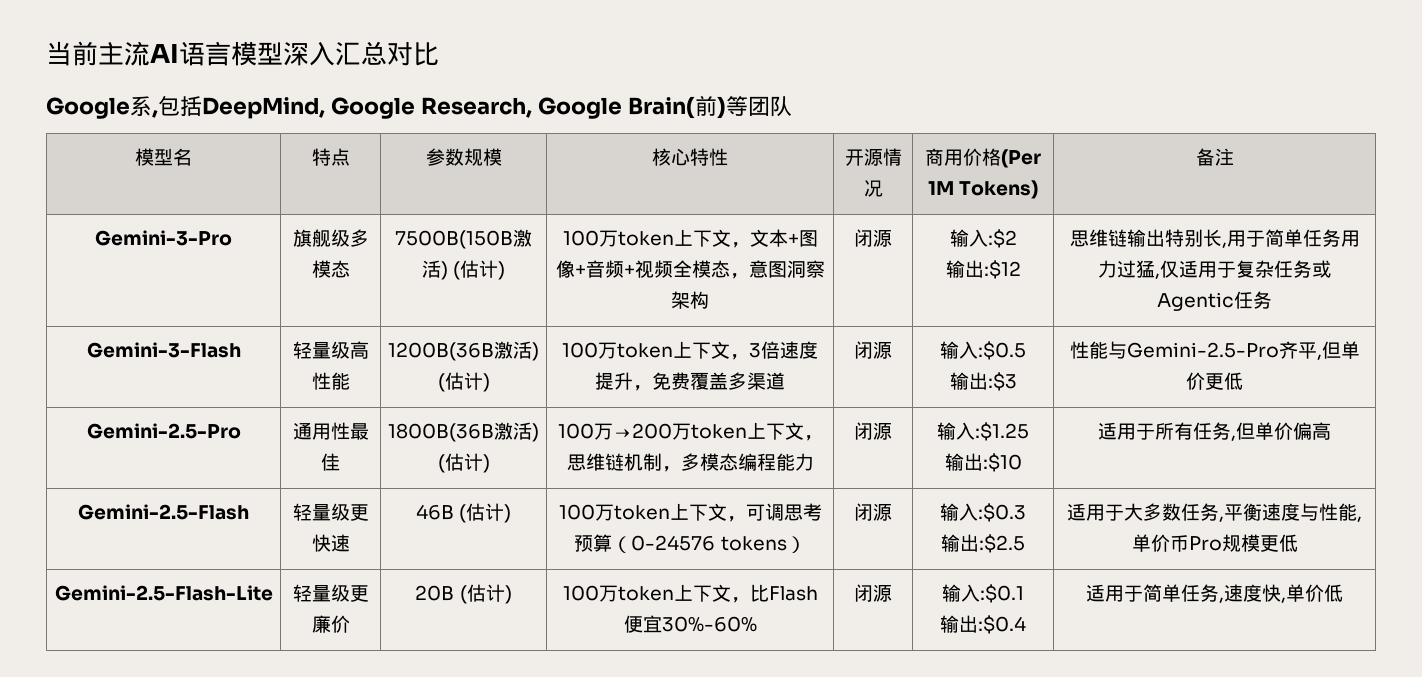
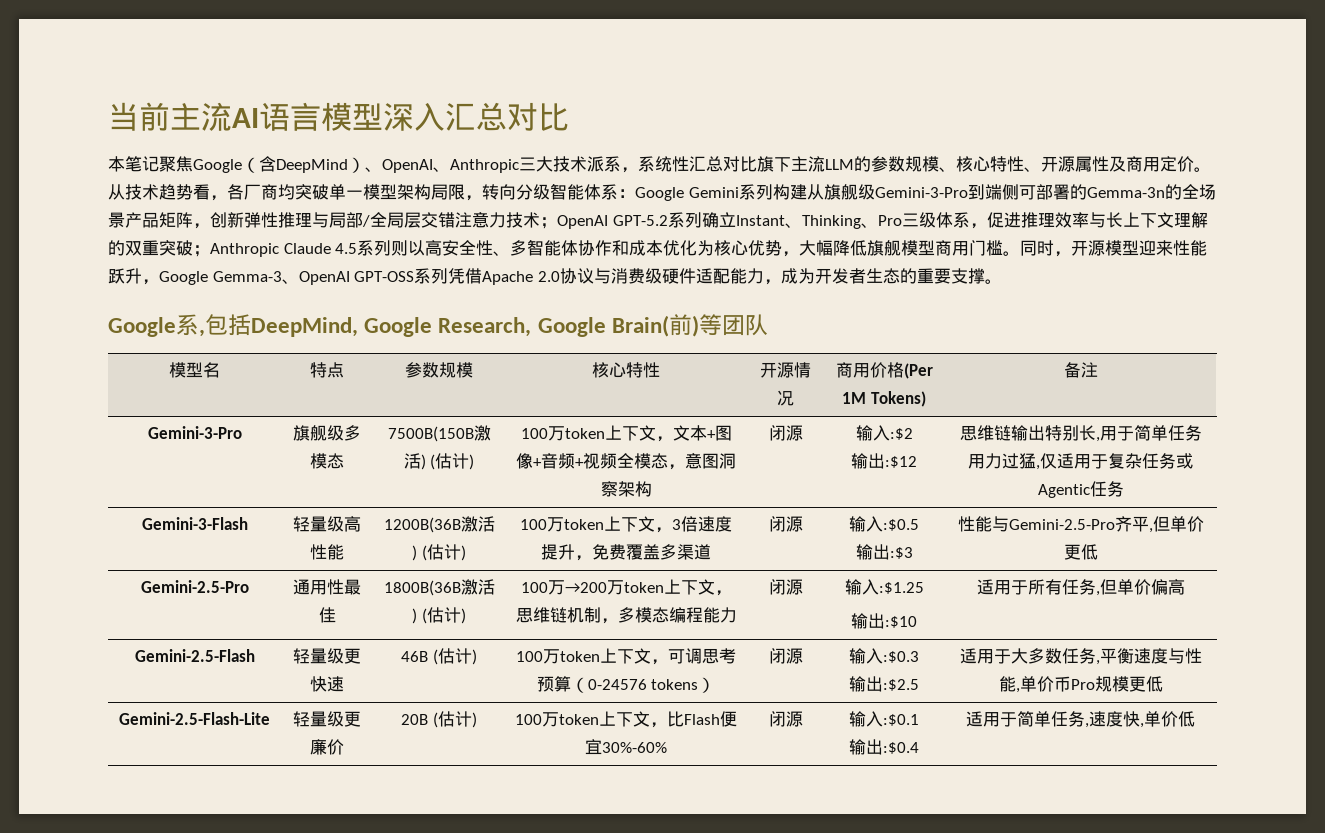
(439, 54) none -> [108,156,1211,173] [108,183,1216,201] [108,212,1208,229] [108,239,1208,257] [108,268,1002,285] // 本笔记聚焦Google（含DeepMind）、OpenAI、Anthropic三大技术派系，系统性汇总对比旗下主流LLM的参数规模、核心特性、开源属性及商用定价。从技术趋势看，各厂商均突破单一模型架构局限，转向分级智能体系：Google Gemini系列构建从旗舰级Gemini-3-Pro到端侧可部署的Gemma-3n的全场景产品矩阵，创新弹性推理与局部/全局层交错注意力技术；OpenAI GPT-5.2系列确立Instant、Thinking、Pro三级体系，促进推理效率与长上下文理解的双重突破；Anthropic Claude 4.5系列则以高安全性、多智能体协作和成本优化为核心优势，大幅降低旗舰模型商用门槛。同时，开源模型迎来性能跃升，Google Gemma-3、OpenAI GPT-OSS系列凭借Apache 2.0协议与消费级硬件适配能力，成为开发者生态的重要支撑。

